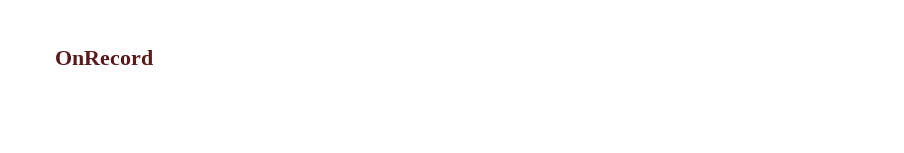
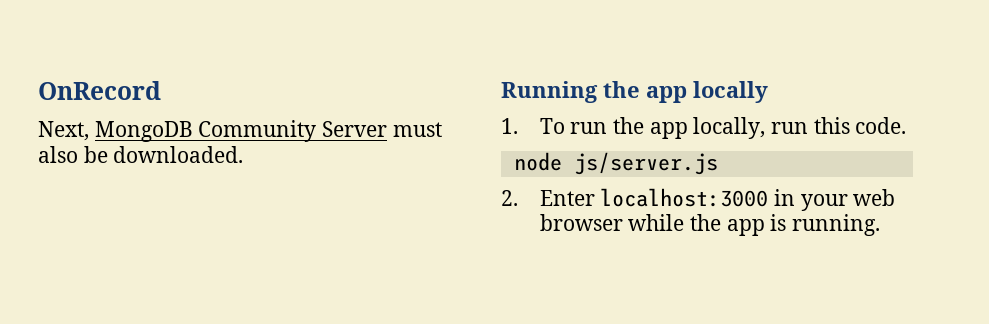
(153, 57) none -> [38,120,442,142] [38,146,244,163] [501,81,768,103] [501,117,907,139] [513,152,718,175] [501,188,896,211] [539,214,881,236] // Next, MongoDB Community Server must also be downloaded. // Running the app locally // 1. To run the app locally, run this code. // node js/server.js // 2. Enter localhost:3000 in your web browser while the app is running.

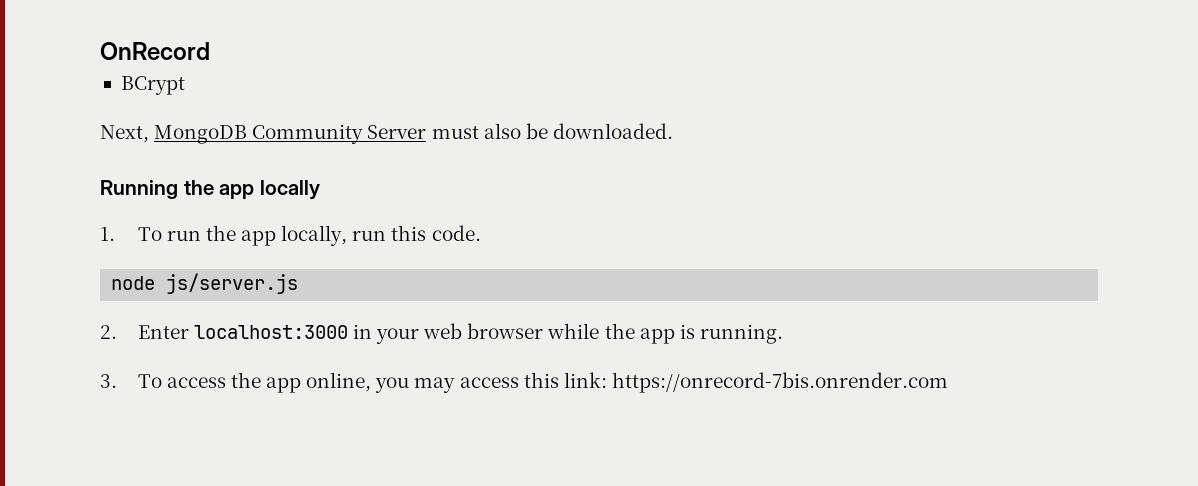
(161, 90) none -> [120,76,185,95] // BCrypt
(881, 225) none -> [100,372,948,393] // 3. To access the app online, you may access this link: https://onrecord-7bis.onrender.com

